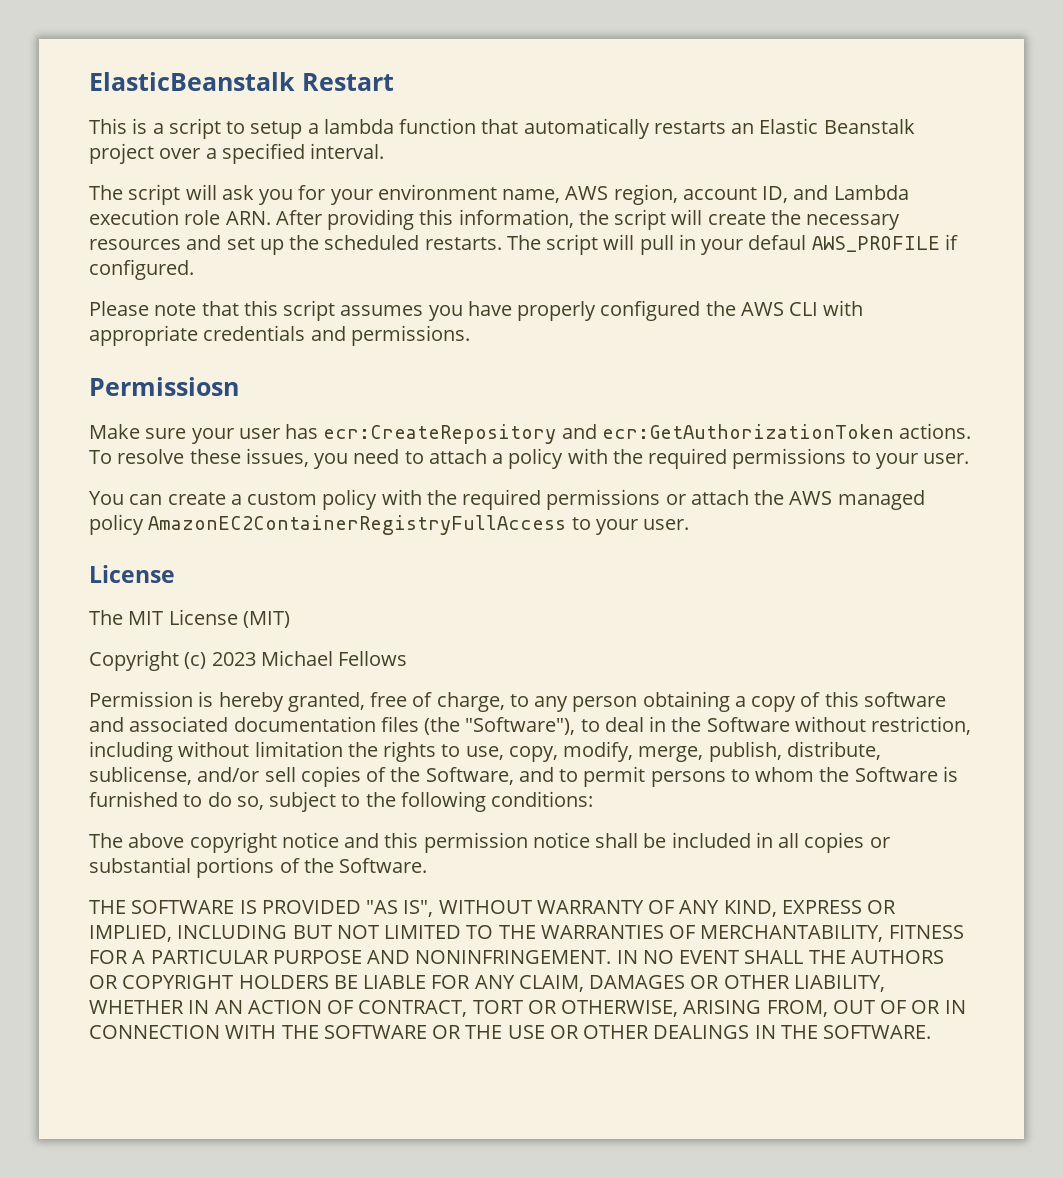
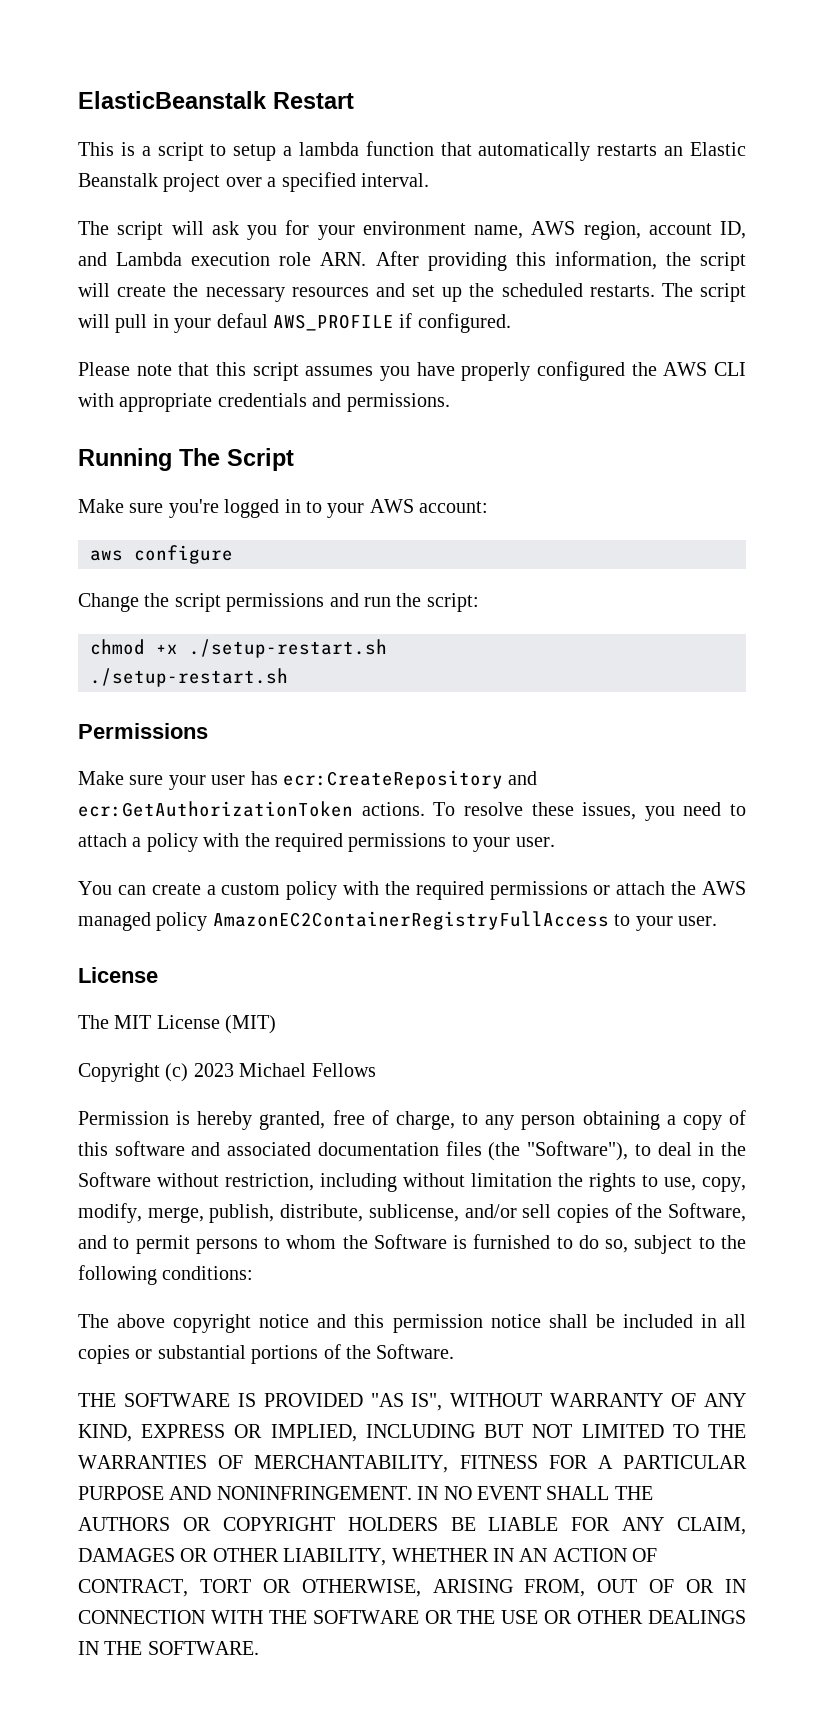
[89,377,239,396] Permissiosn -> [78,448,294,471] [78,499,489,518] [90,545,233,564] [78,593,479,612] [90,639,387,658] [90,668,288,687] [78,723,208,739] Running The Script // Make sure you're logged in to your AWS account: // aws configure // Change the script permissions and run the script: // chmod +x ./setup-restart.sh // ./setup-restart.sh // Permissions

